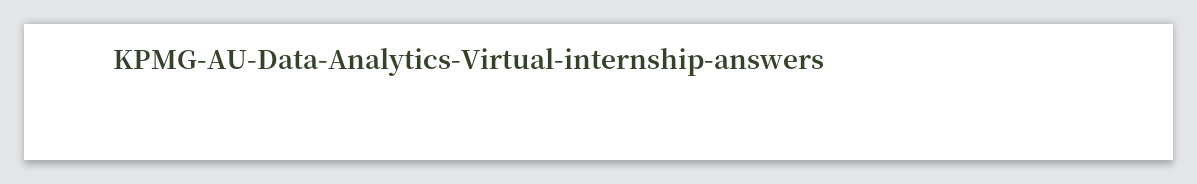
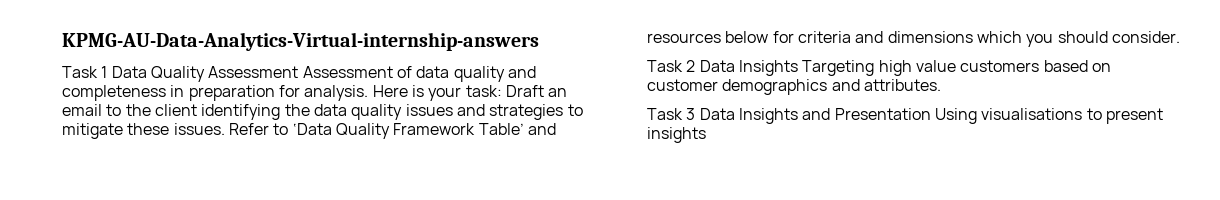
(824, 62) none -> [62,66,536,82] [62,85,568,101] [62,104,583,120] [62,123,556,139] [647,31,1180,47] [647,60,1111,76] [647,79,941,95] [647,108,1163,124] [647,127,706,143] // Task 1 Data Quality Assessment Assessment of data quality and completeness in preparation for analysis. Here is your task: Draft an email to the client identifying the data quality issues and strategies to mitigate these issues. Refer to ‘Data Quality Framework Table’ and resources below for criteria and dimensions which you should consider. // Task 2 Data Insights Targeting high value customers based on customer demographics and attributes. // Task 3 Data Insights and Presentation Using visualisations to present insights

